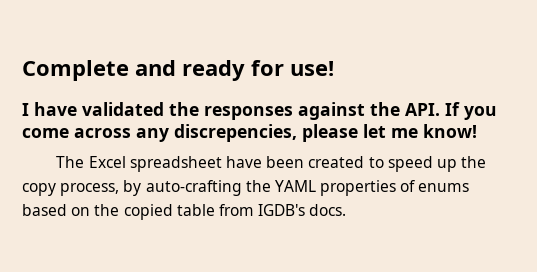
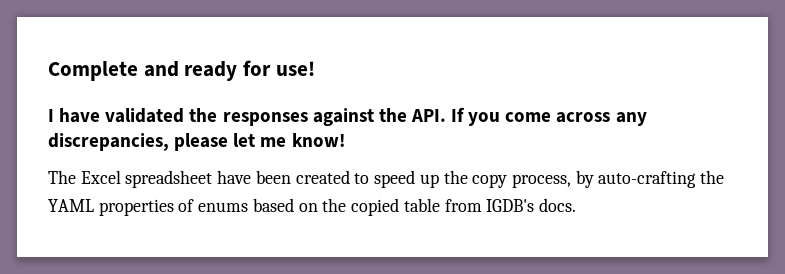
[174,124,297,142] discrepencies, -> [48,133,169,151] discrepancies,

